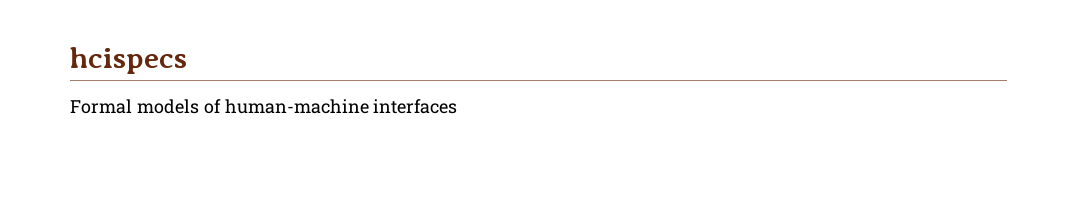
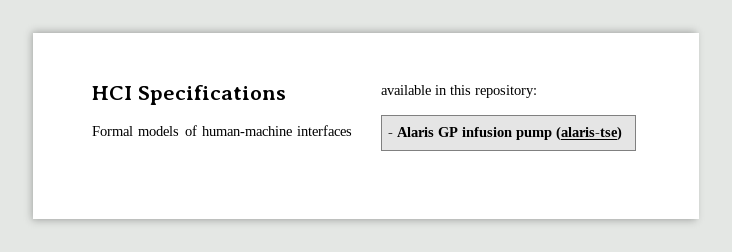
[70,47,187,74] hcispecs -> [92,85,286,105] HCI Specifications
(458, 106) none -> [381,85,537,98] [387,126,622,141] available in this repository: // - Alaris GP infusion pump (alaris-tse)

